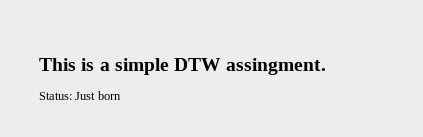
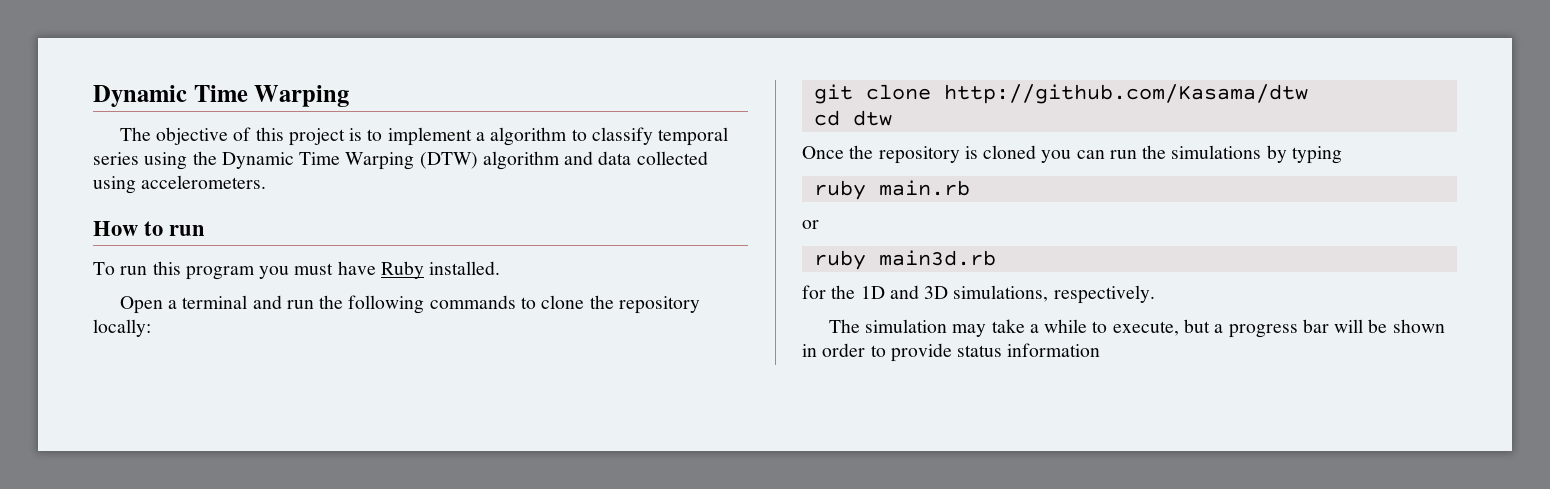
[39,58,327,75] [39,91,121,100] This is a simple DTW assingment. // Status: Just born -> [93,85,350,107] [119,127,729,146] [93,151,708,170] [93,175,267,194] [93,221,206,236] [93,261,501,280] [119,295,700,314] [93,319,151,337] [813,84,1308,104] [813,110,892,126] [802,145,1342,164] [813,180,970,200] [802,220,819,229] [813,250,996,270] [802,285,1155,304] [828,319,1445,338] [802,343,1101,362] Dynamic Time Warping // The objective of this project is to implement a algorithm to classify temporal series using the Dynamic Time Warping (DTW) algorithm and data collected using accelerometers. // How to run // To run this program you must have Ruby installed. // Open a terminal and run the following commands to clone the repository locally: // git clone http://github.com/Kasama/dtw // cd dtw // Once the repository is cloned you can run the simulations by typing // ruby main.rb // or // ruby main3d.rb // for the 1D and 3D simulations, respectively. // The simulation may take a while to execute, but a progress bar will be shown in order to provide status information

